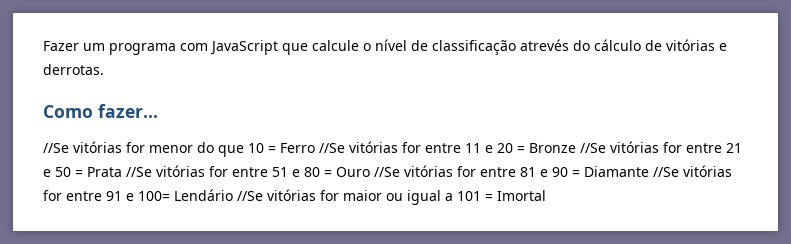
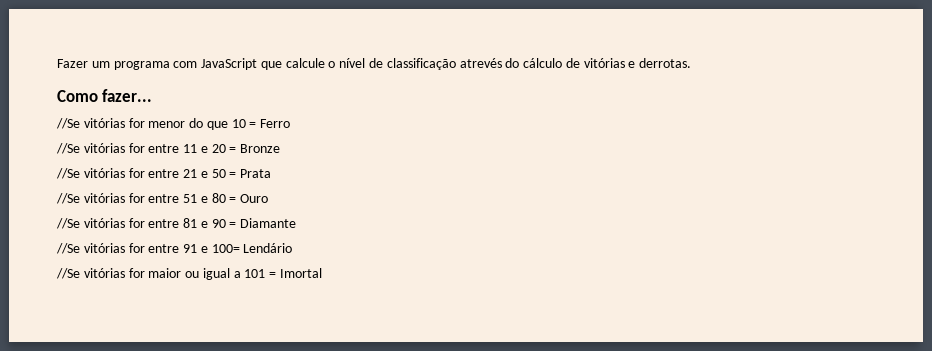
(315, 148) none -> (291, 123) //
(576, 148) none -> (281, 148) //
(122, 172) none -> (272, 173) //
(370, 172) none -> (269, 198) //
(649, 171) none -> (297, 223) //
(233, 195) none -> (293, 248) //

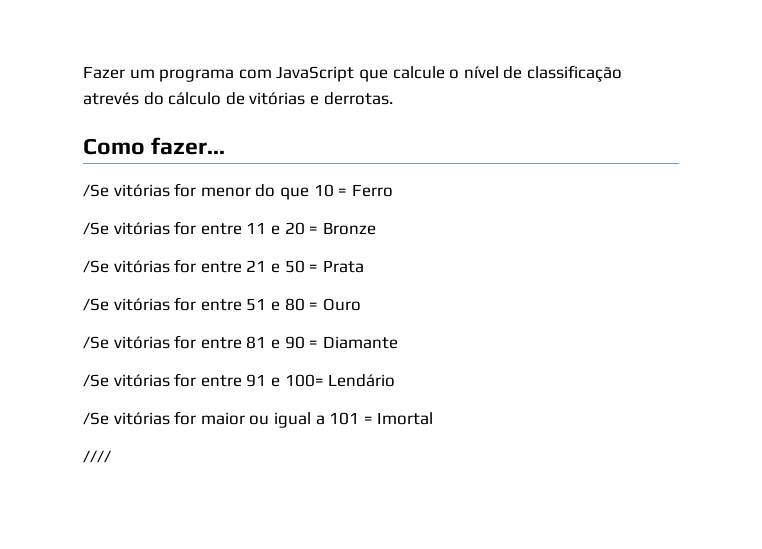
[56,118,80,129] //Se -> [83,184,109,197] /Se
[56,143,80,154] //Se -> [83,222,109,235] /Se
[56,168,80,179] //Se -> [83,260,109,273] /Se
[56,193,80,204] //Se -> [83,298,109,311] /Se
[56,218,80,229] //Se -> [83,336,109,349] /Se
[56,243,80,254] //Se -> [83,374,109,387] /Se
[56,268,80,279] //Se -> [83,412,109,425] /Se
(323, 273) none -> [83,450,111,463] // ////

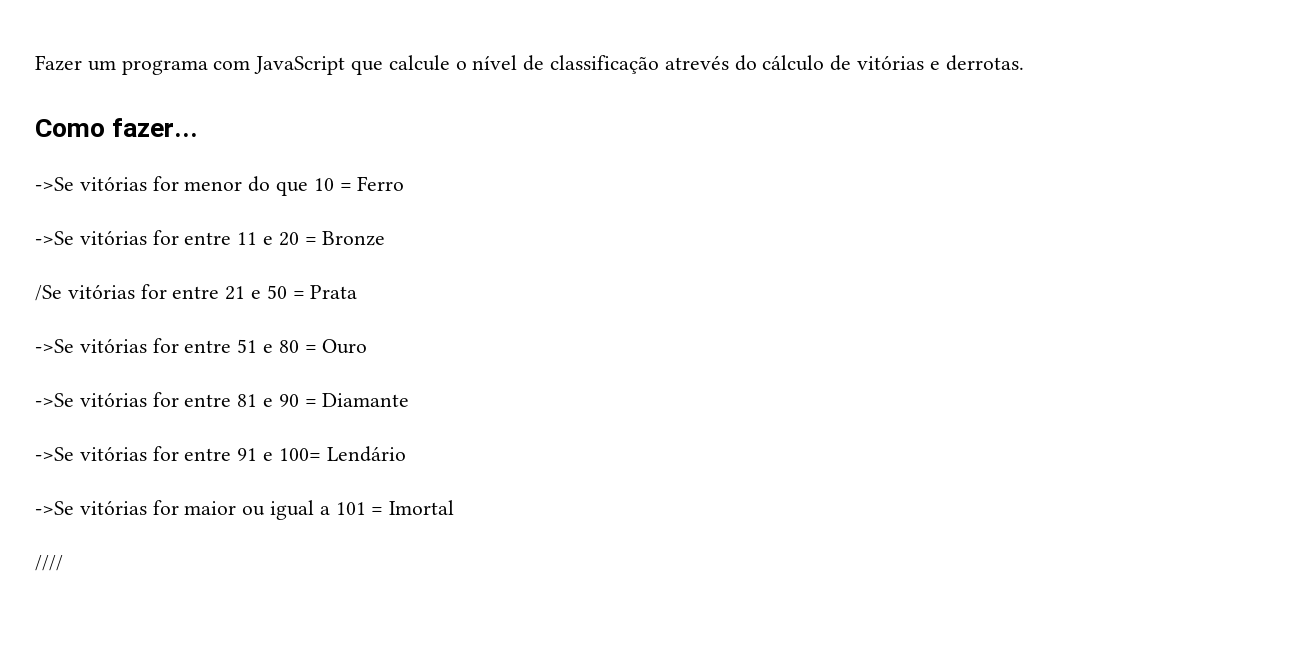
[83,184,109,197] /Se -> [35,177,74,191] ->Se
[83,222,109,235] /Se -> [35,231,74,245] ->Se
[83,298,109,311] /Se -> [35,339,74,353] ->Se
[83,336,109,349] /Se -> [35,393,74,407] ->Se
[83,374,109,387] /Se -> [35,447,74,461] ->Se
[83,412,109,425] /Se -> [35,501,74,515] ->Se

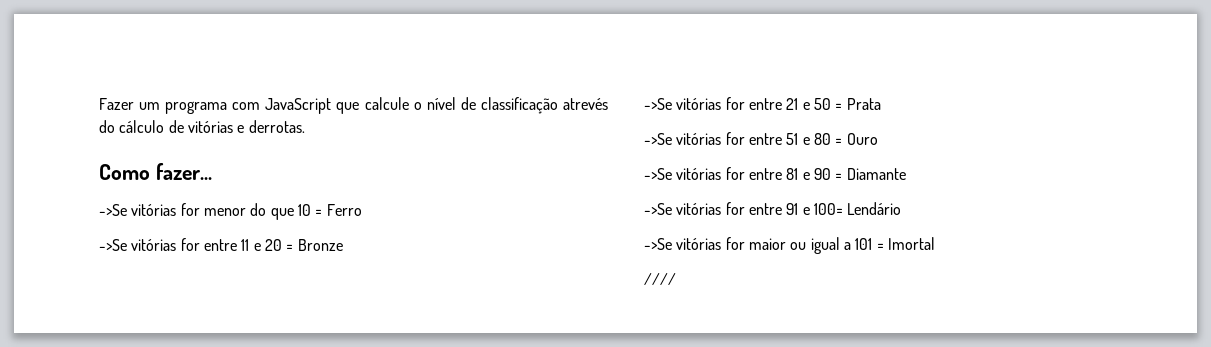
[35,285,62,301] /Se -> [644,98,672,110] ->Se

